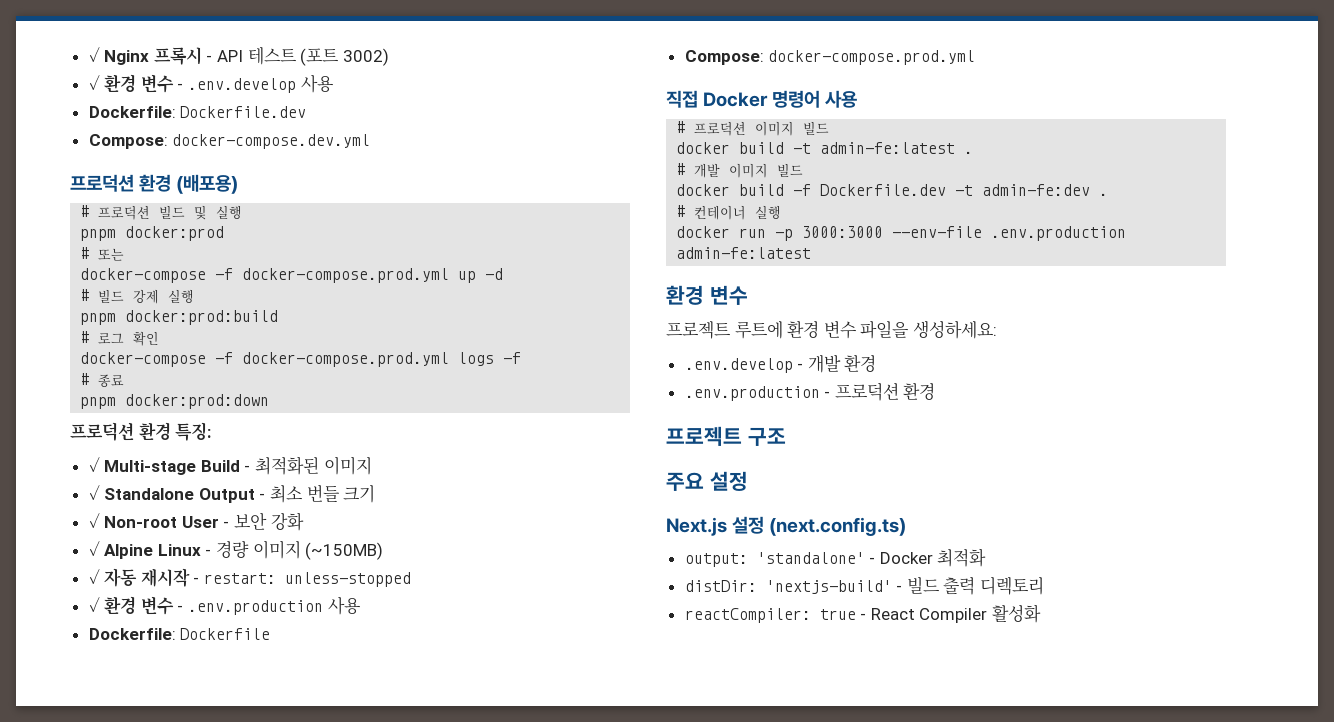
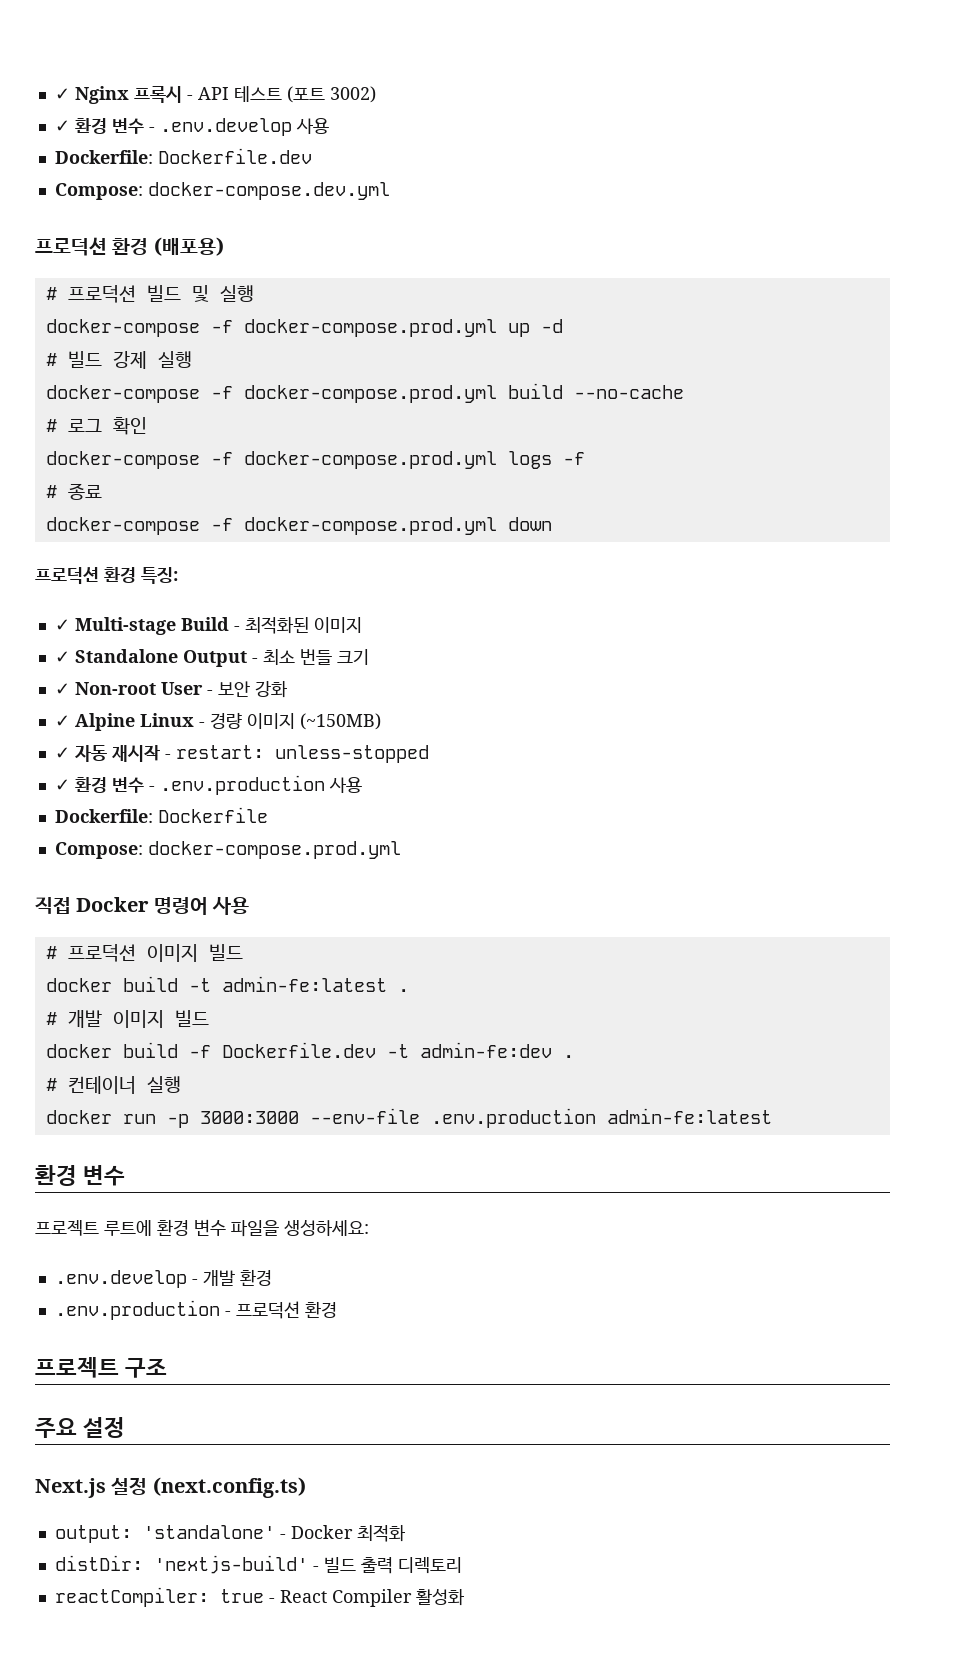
[80,226,225,241] [80,247,125,261] // pnpm docker:prod // # 또는 -> (254, 293) none
[80,310,279,325] pnpm docker:prod:build -> [45,383,684,403] docker-compose -f docker-compose.prod.yml build --no-cache
[80,394,270,409] pnpm docker:prod:down -> [45,517,552,535] docker-compose -f docker-compose.prod.yml down

